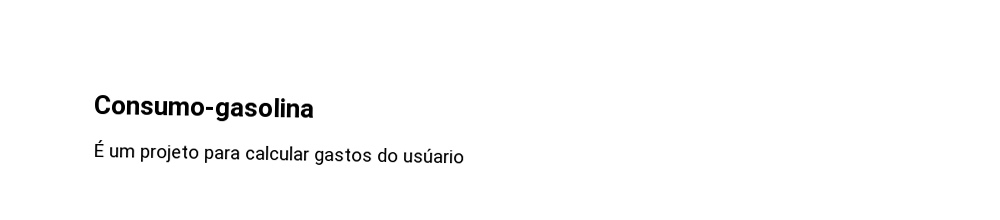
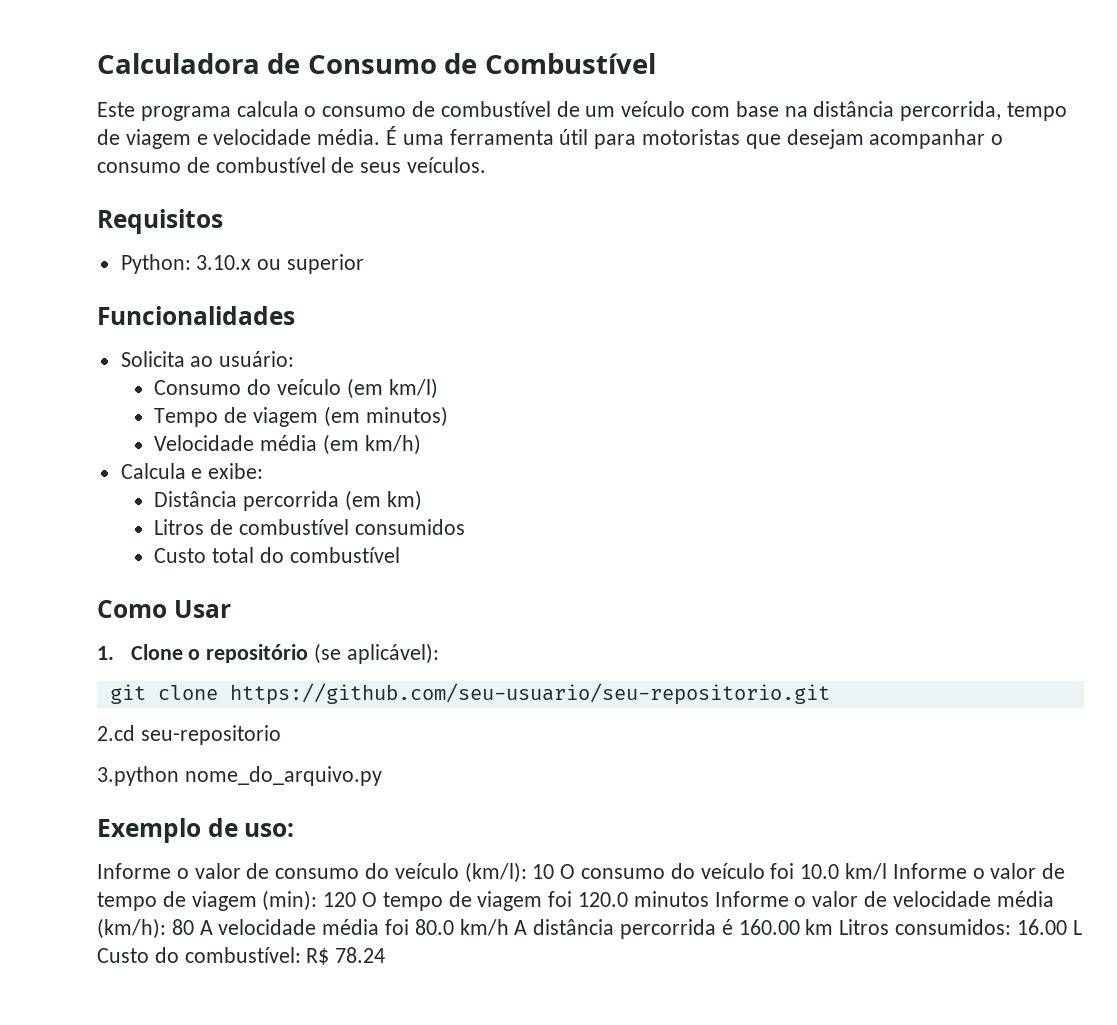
[93,94,315,123] [93,139,465,166] Consumo-gasolina // É um projeto para calcular gastos do usúario -> [97,53,656,74] [97,101,1068,121] [97,126,1004,149] [97,157,487,173] [97,209,223,234] [120,254,365,274] [97,306,295,325] [120,351,295,367] [154,378,438,399] [154,406,448,427] [154,434,421,455] [120,463,264,479] [154,490,422,511] [154,519,465,535] [154,547,400,563] [97,600,231,618] [97,643,439,664] [109,683,830,705] [97,725,281,745] [97,766,382,786] [97,818,295,843] [97,862,1066,883] [97,890,1054,911] [97,918,1082,939] [97,947,386,965] Calculadora de Consumo de Combustível // Este programa calcula o consumo de combustível de um veículo com base na distância percorrida, tempo de viagem e velocidade média. É uma ferramenta útil para motoristas que desejam acompanhar o consumo de combustível de seus veículos. // Requisitos // Python: 3.10.x ou superior // Funcionalidades // Solicita ao usuário: // Consumo do veículo (em km/l) // Tempo de viagem (em minutos) // Velocidade média (em km/h) // Calcula e exibe: // Distância percorrida (em km) // Litros de combustível consumidos // Custo total do combustível // Como Usar // 1. Clone o repositório (se aplicável): // git clone https://github.com/seu-usuario/seu-repositorio.git // 2.cd seu-repositorio // 3.python nome_do_arquivo.py // Exemplo de uso: // Informe o valor de consumo do veículo (km/l): 10 O consumo do veículo foi 10.0 km/l Informe o valor de tempo de viagem (min): 120 O tempo de viagem foi 120.0 minutos Informe o valor de velocidade média (km/h): 80 A velocidade média foi 80.0 km/h A distância percorrida é 160.00 km Litros consumidos: 16.00 L Custo do combustível: R$ 78.24

